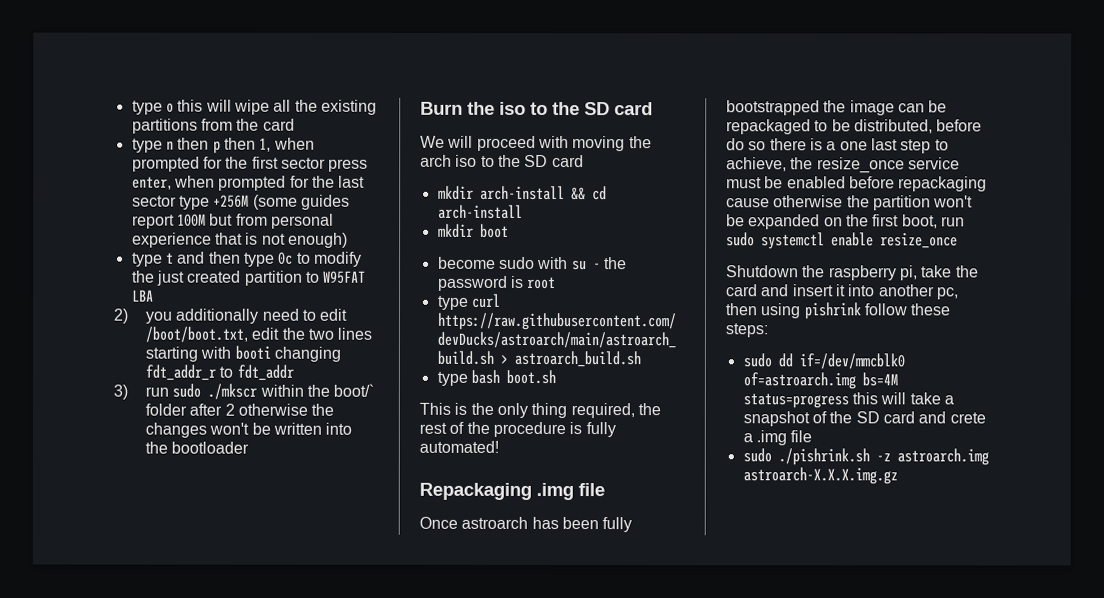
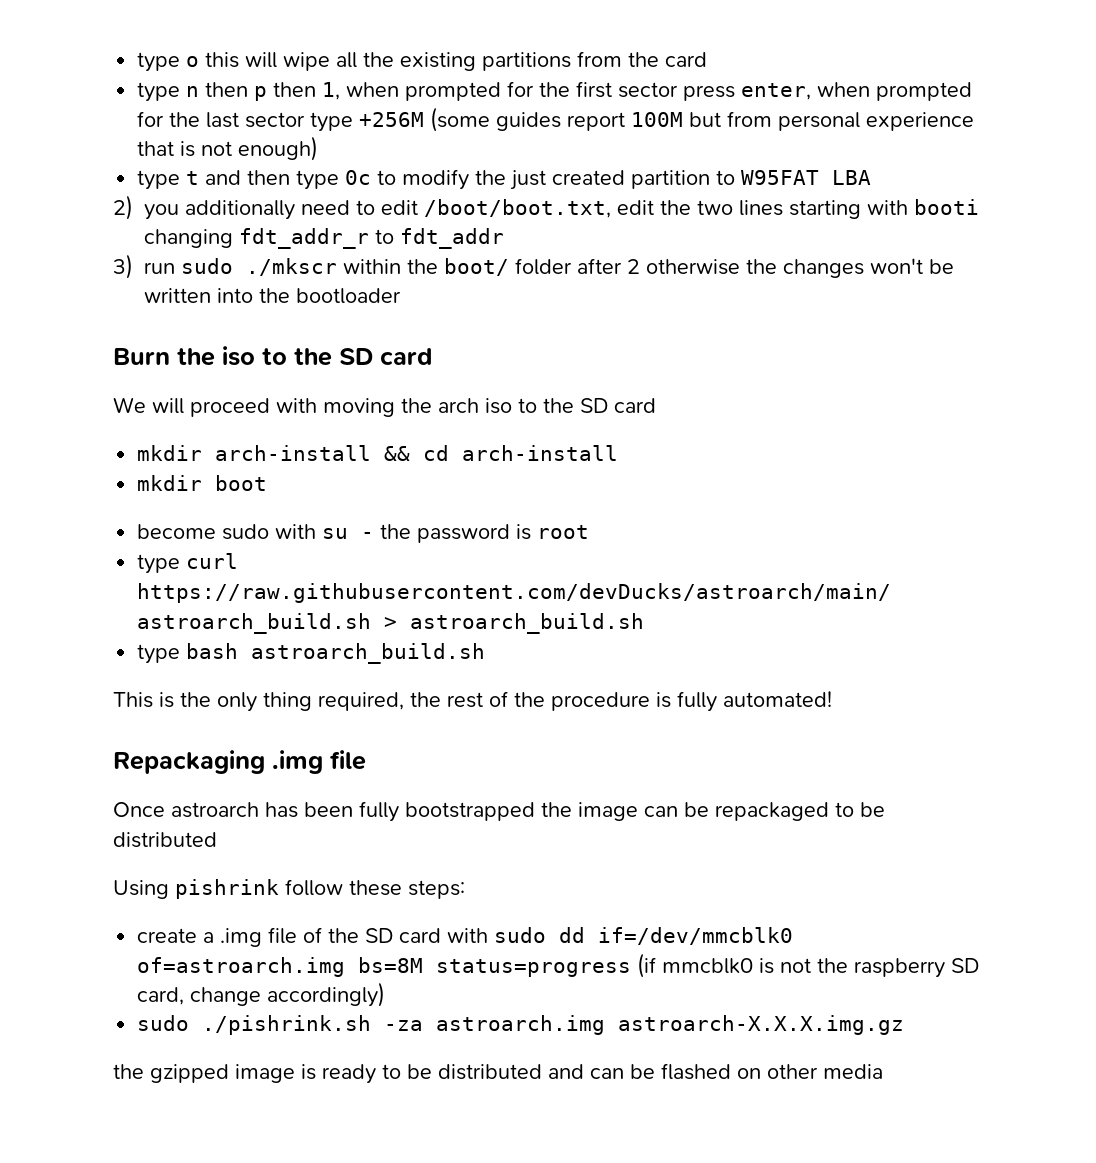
[333,383,375,397] boot/` -> [444,258,509,276] boot/
[505,369,556,385] boot.sh -> [251,643,486,664] astroarch_build.sh
[853,119,983,134] [726,138,949,154] [726,157,960,174] [726,176,988,192] [726,195,974,211] [726,214,965,230] [726,232,958,250] [726,265,979,281] [726,284,959,300] [725,302,951,320] [725,323,768,338] [742,353,905,370] [742,372,898,390] [742,392,954,409] [742,411,986,427] [742,430,813,446] distributed, before do so there is a one last step to achieve, the resize_once service must be enabled before repackaging cause otherwise the partition won't be expanded on the first boot, run sudo systemctl enable resize_once // Shutdown the raspberry pi, take the card and insert it into another pc, then using pishrink follow these steps: // sudo dd if=/dev/mmcblk0 of=astroarch.img bs=4M status=progress this will take a snapshot of the SD card and crete a .img file -> [113,832,217,848] [113,879,465,899] [137,927,794,947] [137,953,980,978] [137,982,386,1007] distributed // Using pishrink follow these steps: // create a .img file of the SD card with sudo dd if=/dev/mmcblk0 of=astroarch.img bs=8M status=progress (if mmcblk0 is not the raspberry SD card, change accordingly)
[875,453,891,462] -z -> [384,1020,424,1031] -za
(898, 476) none -> [113,1063,883,1084] // the gzipped image is ready to be distributed and can be flashed on other media

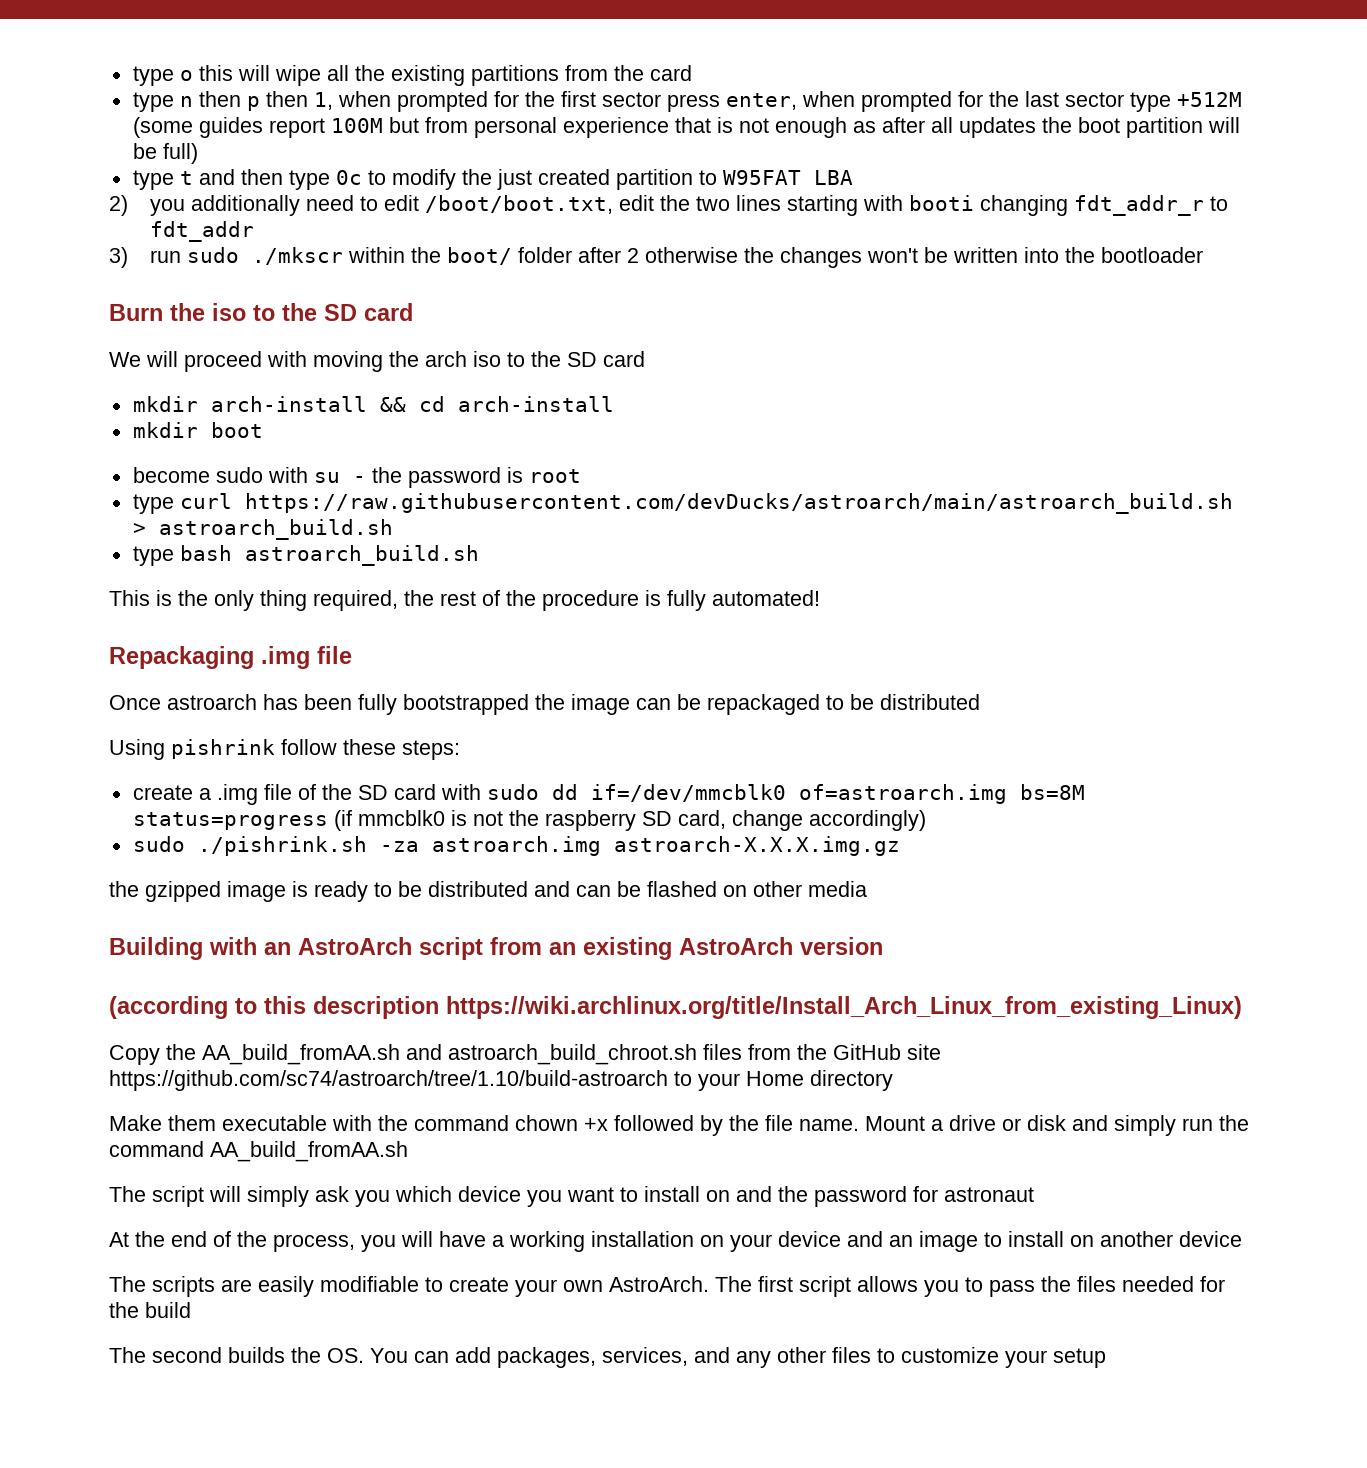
[359,112,425,127] +256M -> [1176,92,1242,107] +512M
[238,136,319,161] enough) -> [774,117,1240,138] [132,143,198,164] enough as after all updates the boot partition will be full)
(883, 1071) none -> [109,937,883,960] [109,996,1242,1019] [109,1044,941,1065] [109,1070,893,1091] [109,1115,1249,1136] [109,1141,408,1162] [109,1186,1034,1207] [109,1231,1242,1252] [109,1276,1225,1297] [109,1302,191,1318] [109,1347,1106,1368] // Building with an AstroArch script from an existing AstroArch version // (according to this description https://wiki.archlinux.org/title/Install_Arch_Linux_from_existing_Linux) // Copy the AA_build_fromAA.sh and astroarch_build_chroot.sh files from the GitHub site https://github.com/sc74/astroarch/tree/1.10/build-astroarch to your Home directory // Make them executable with the command chown +x followed by the file name. Mount a drive or disk and simply run the command AA_build_fromAA.sh // The script will simply ask you which device you want to install on and the password for astronaut // At the end of the process, you will have a working installation on your device and an image to install on another device // The scripts are easily modifiable to create your own AstroArch. The first script allows you to pass the files needed for the build // The second builds the OS. You can add packages, services, and any other files to customize your setup

